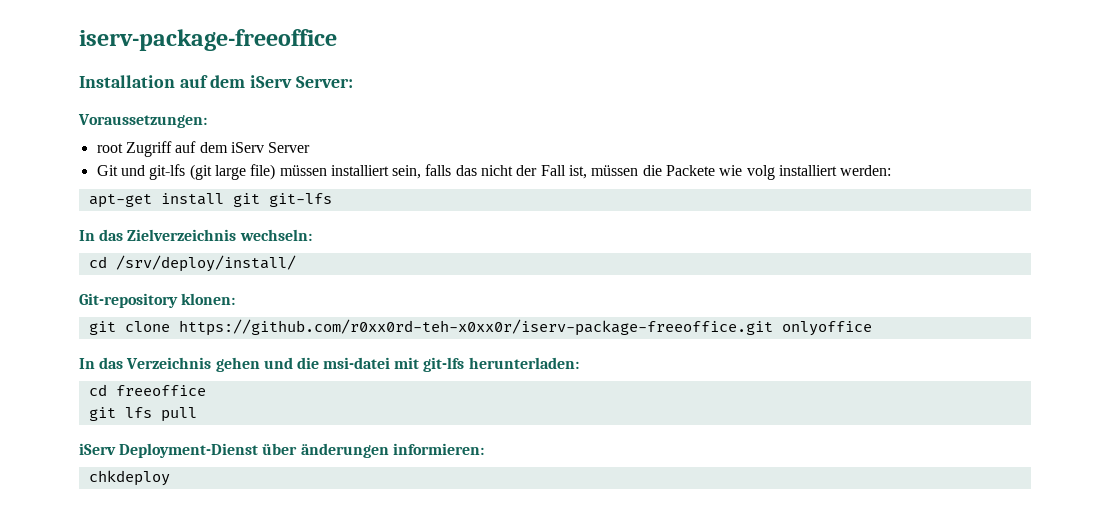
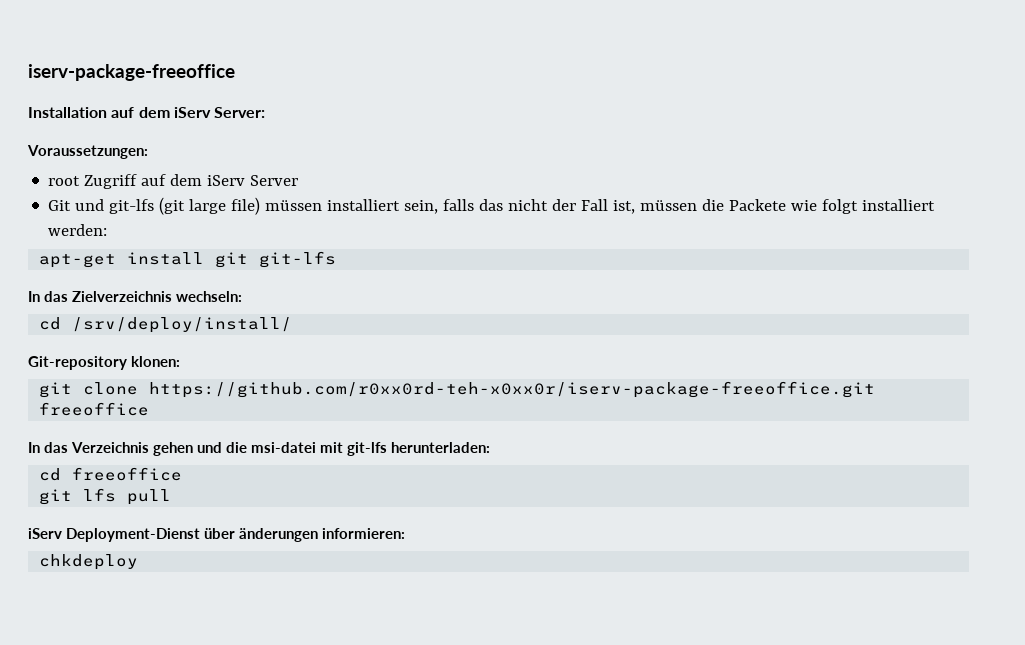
[746,165,775,180] volg -> [822,199,859,214] folgt
[781,321,872,336] onlyoffice -> [39,402,150,416] freeoffice

